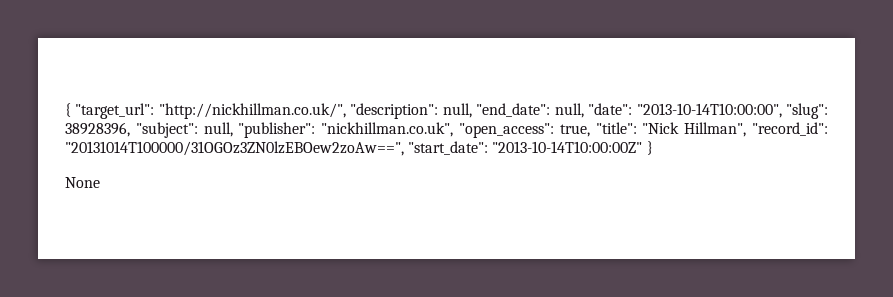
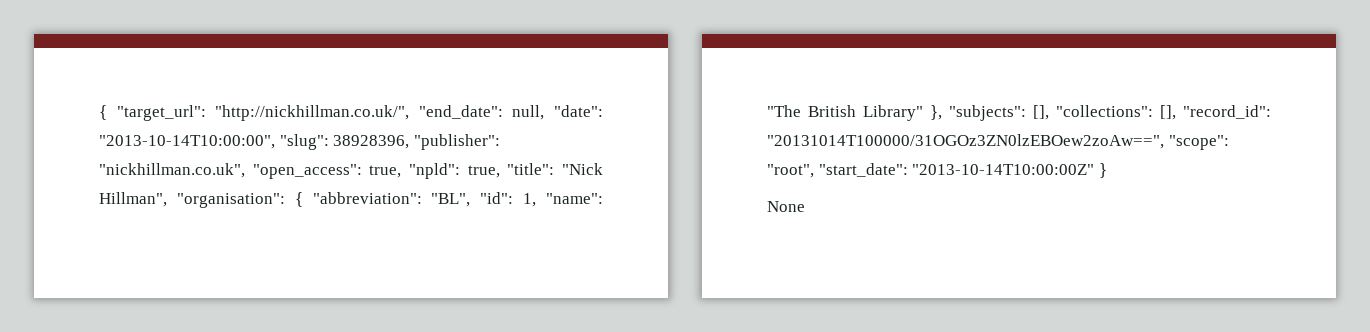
[350,103,472,119] "description": null, -> (410, 113) none
[135,122,233,138] "subject": null, -> (410, 142) none
(590, 130) none -> [409,163,500,179] "npld": true,
[751,122,828,136] [65,141,404,156] "record_id": "20131014T100000/31OGOz3ZN0lzEBOew2zoAw==", -> [176,192,603,208] [767,105,1271,121] [767,134,1229,150] [767,164,814,178] "organisation": { "abbreviation": "BL", "id": 1, "name": "The British Library" }, "subjects": [], "collections": [], "record_id": "20131014T100000/31OGOz3ZN0lzEBOew2zoAw==", "scope": "root",

